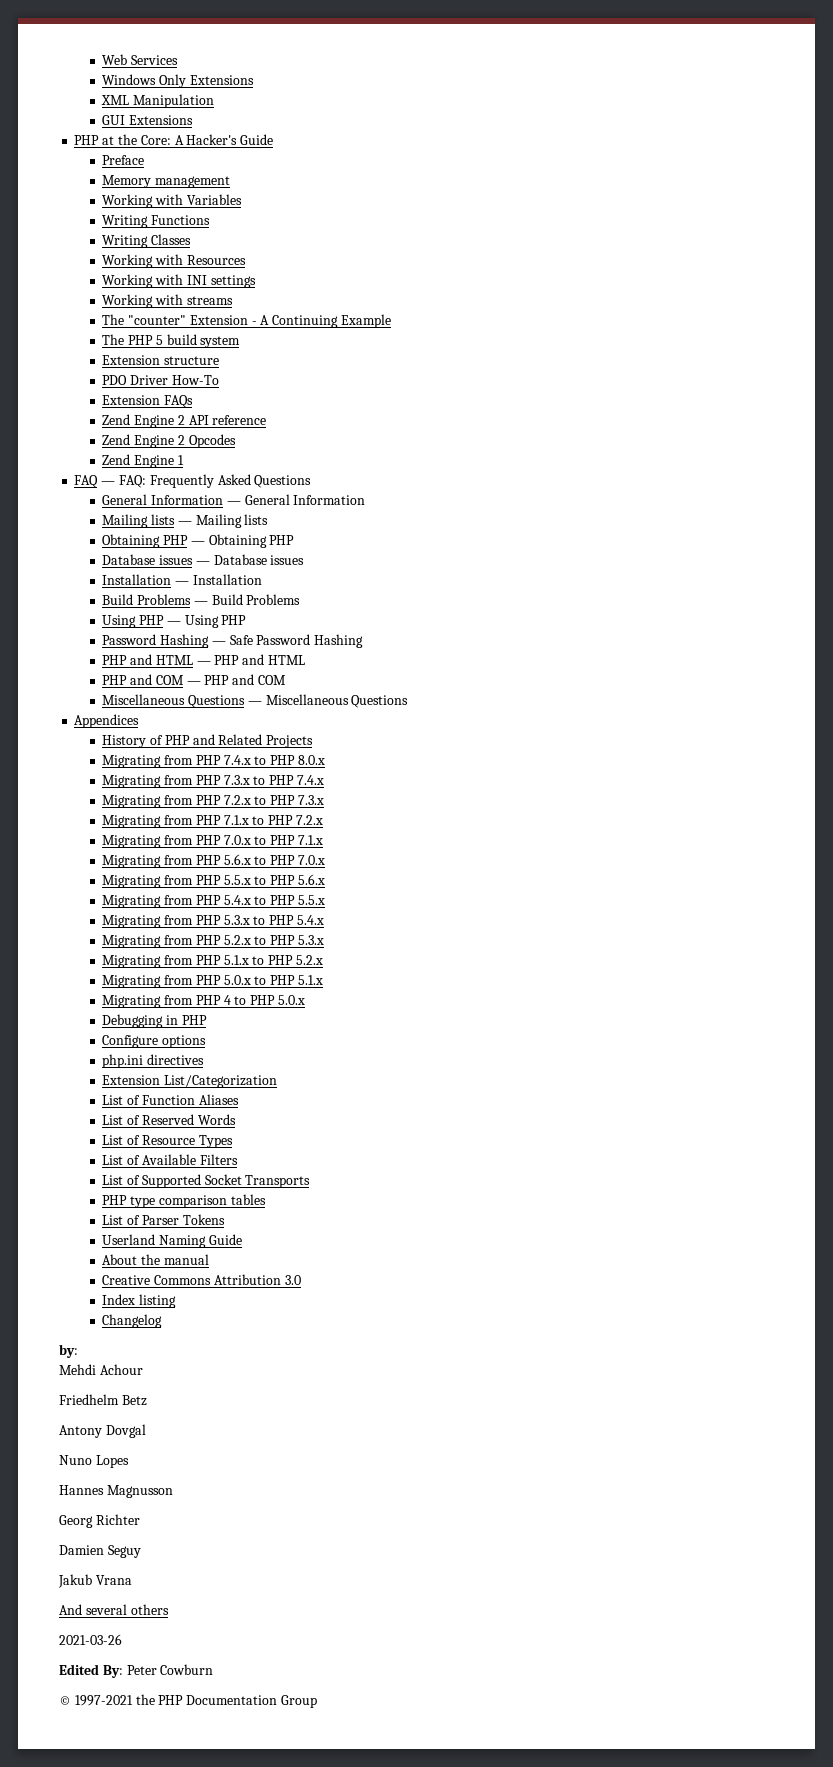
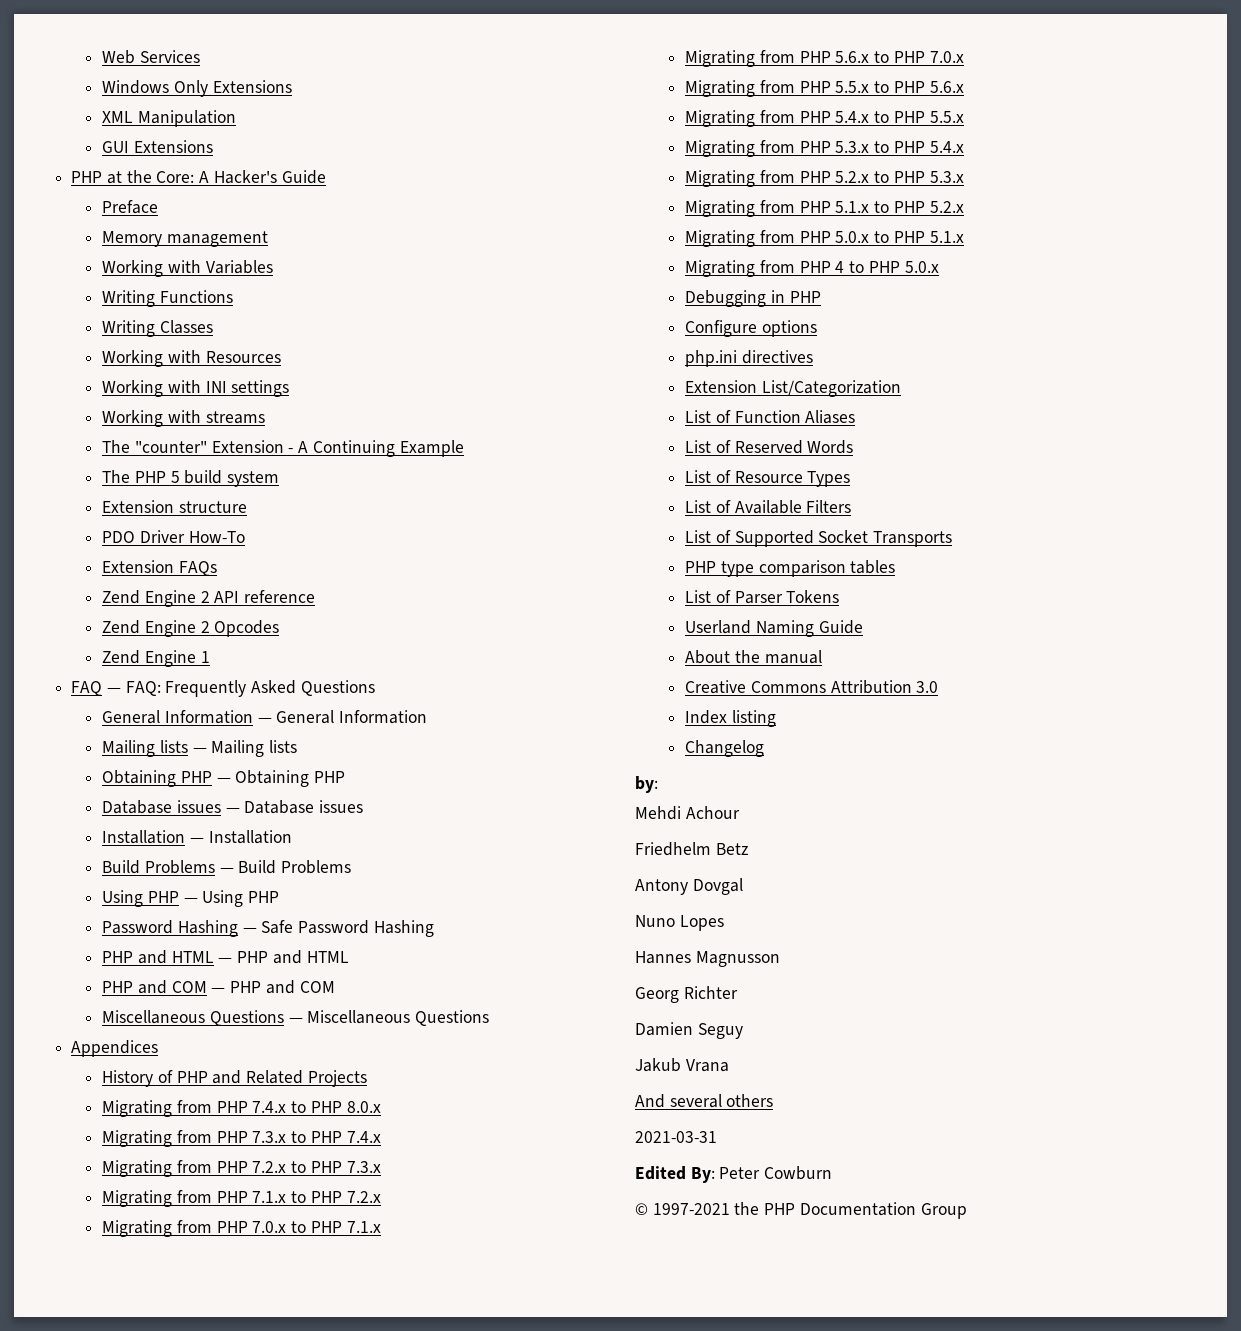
[59,1634,122,1645] 2021-03-26 -> [635,1131,717,1143] 2021-03-31

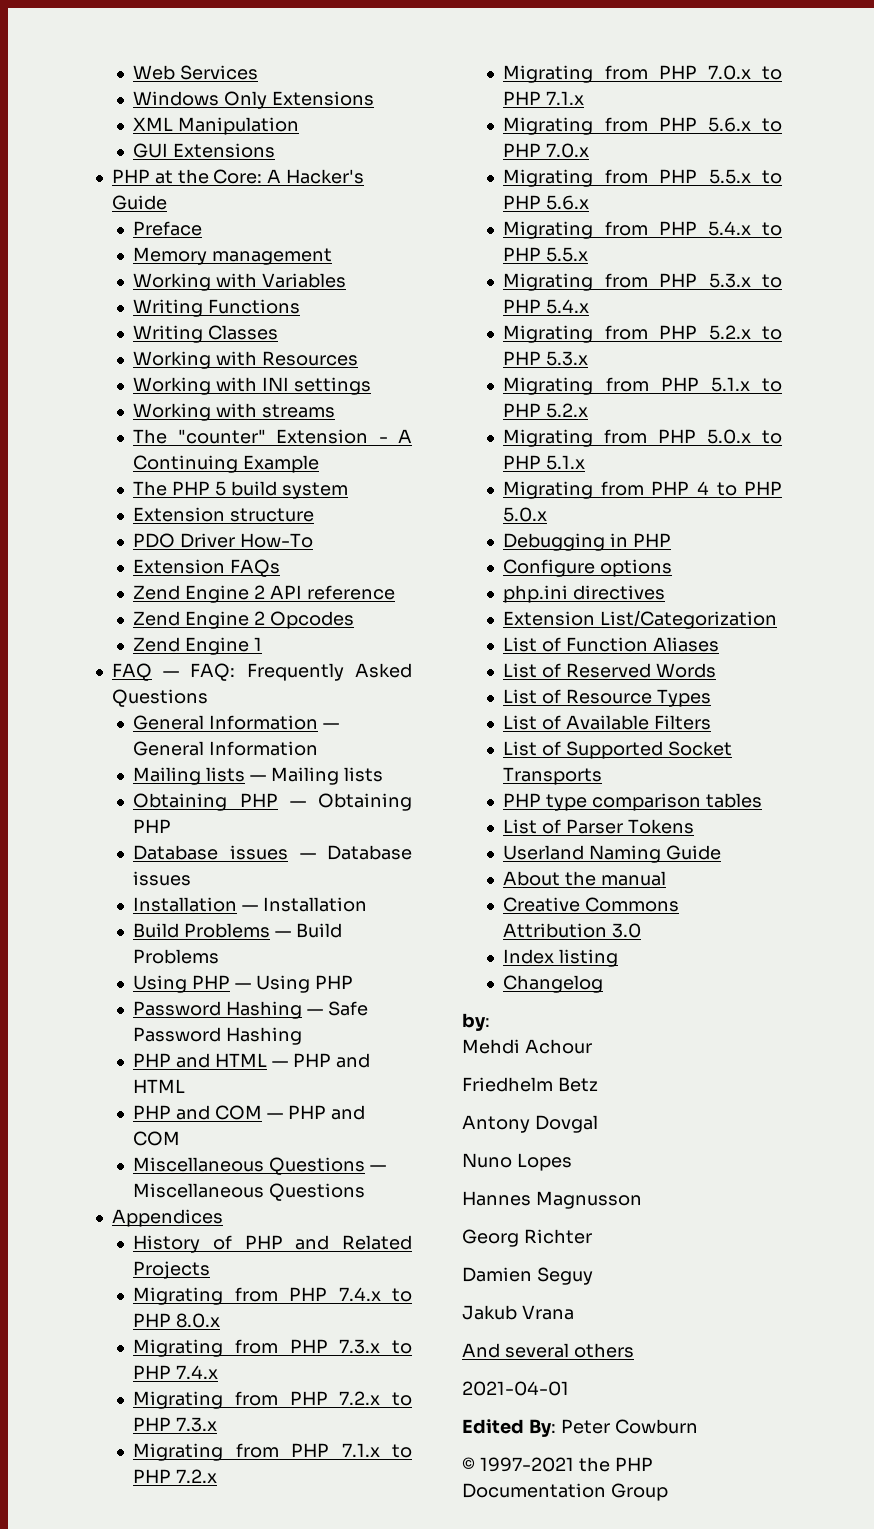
[635,1131,717,1143] 2021-03-31 -> [462,1381,569,1396] 2021-04-01

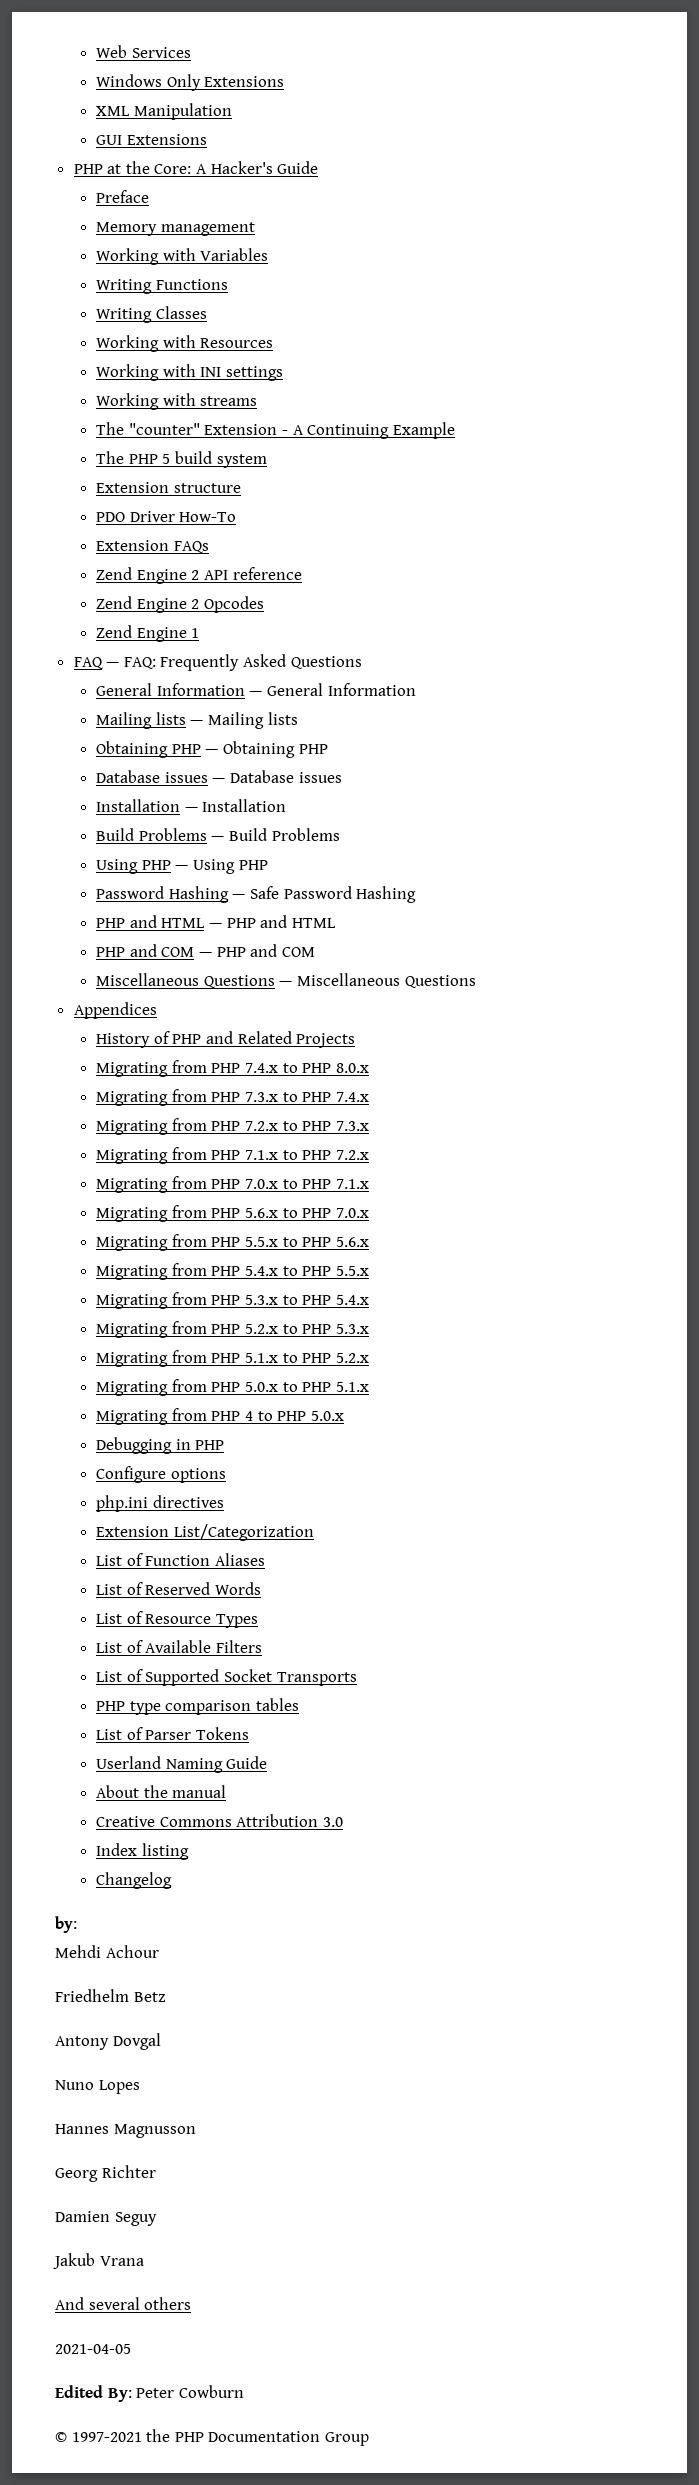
[462,1381,569,1396] 2021-04-01 -> [55,2344,131,2354] 2021-04-05

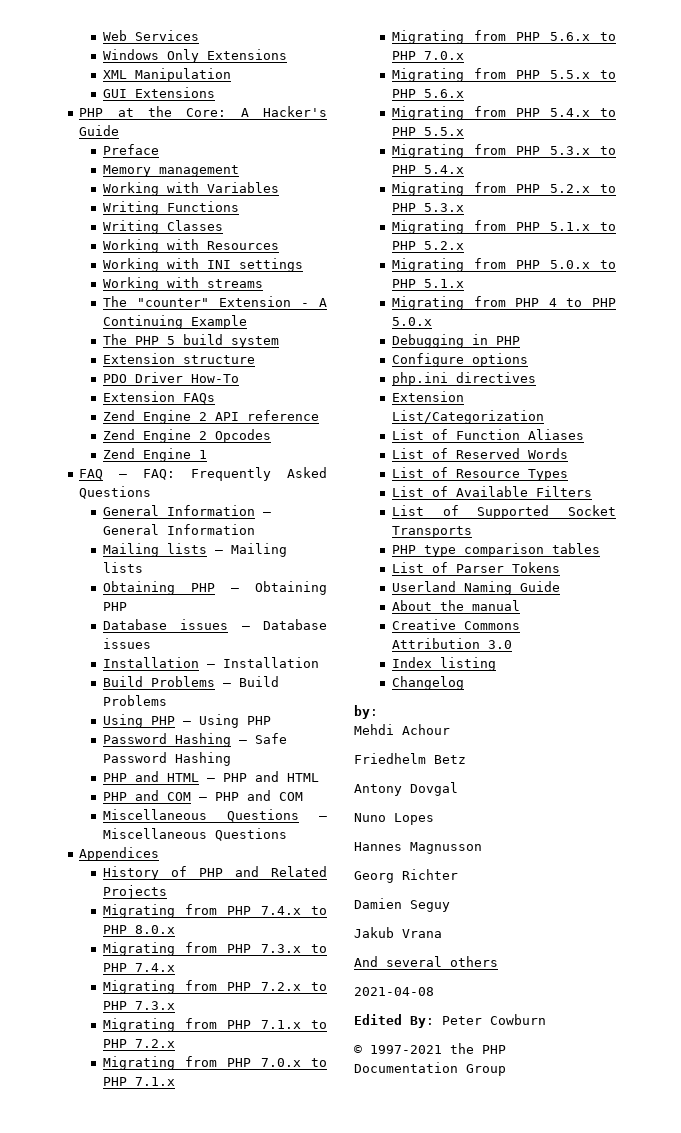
[55,2344,131,2354] 2021-04-05 -> [354,987,434,996] 2021-04-08

